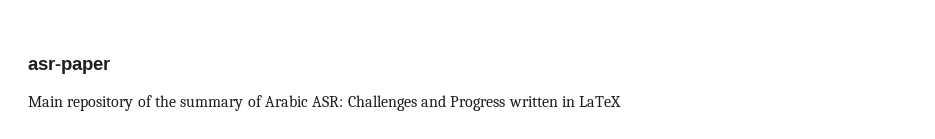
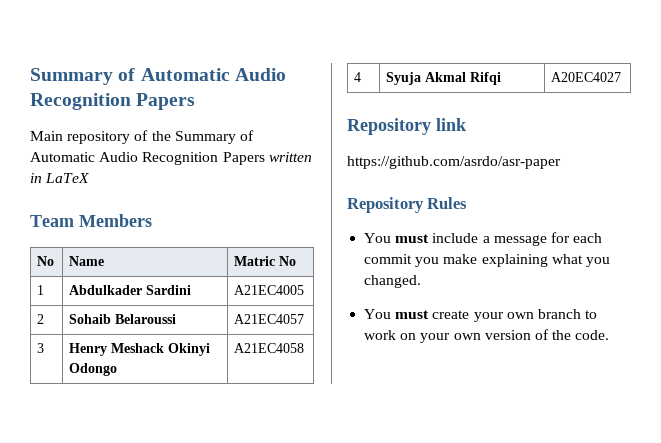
[28,59,110,74] [28,95,622,111] asr-paper // Main repository of the summary of Arabic ASR: Challenges and Progress written in LaTeX -> [30,68,286,85] [30,93,196,110] [30,130,254,144] [30,152,312,165] [30,173,90,183] [30,214,152,227] [37,256,55,266] [69,256,105,266] [234,256,297,266] [37,285,45,295] [69,285,192,295] [234,285,305,295] [37,314,45,324] [69,314,177,324] [234,314,305,324] [37,343,45,353] [69,343,211,356] [69,363,118,376] [234,343,305,353] [354,72,362,82] [386,72,502,85] [551,72,622,82] [347,118,466,135] [347,156,561,169] [347,197,468,213] [364,232,603,246] [364,254,610,267] [364,275,422,288] [364,309,598,322] [364,329,610,343] Summary of Automatic Audio Recognition Papers // Main repository of the Summary of Automatic Audio Recognition Papers written in LaTeX // Team Members // No | Name | Matric No // 1 | Abdulkader Sardini | A21EC4005 // 2 | Sohaib Belaroussi | A21EC4057 // 3 | Henry Meshack Okinyi Odongo | A21EC4058 // 4 | Syuja Akmal Rifqi | A20EC4027 // Repository link // https://github.com/asrdo/asr-paper // Repository Rules // You must include a message for each commit you make explaining what you changed. // You must create your own branch to work on your own version of the code.

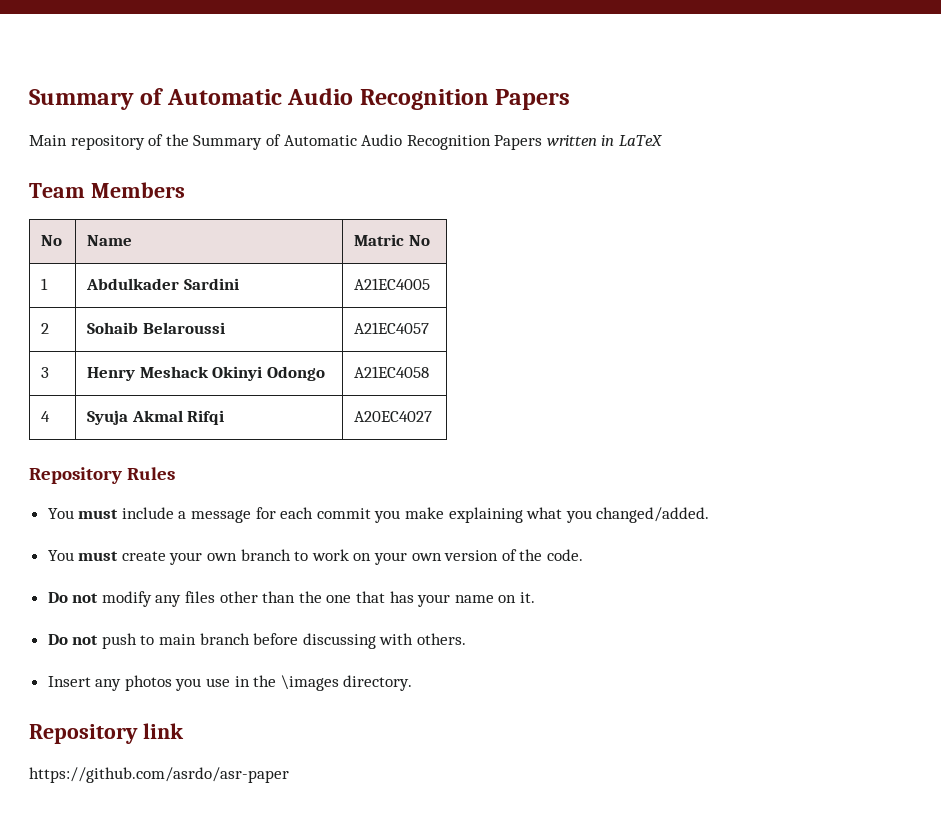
[347,118,466,135] [347,156,561,169] // Repository link // https://github.com/asrdo/asr-paper -> (433, 416) none
[364,275,422,288] changed. -> [596,507,710,523] changed/added.
(610, 335) none -> [47,591,535,607] [47,633,467,649] [47,675,413,691] [29,723,184,744] [29,767,289,783] // Do not modify any files other than the one that has your name on it. // Do not push to main branch before discussing with others. // Insert any photos you use in the \images directory. // Repository link // https://github.com/asrdo/asr-paper

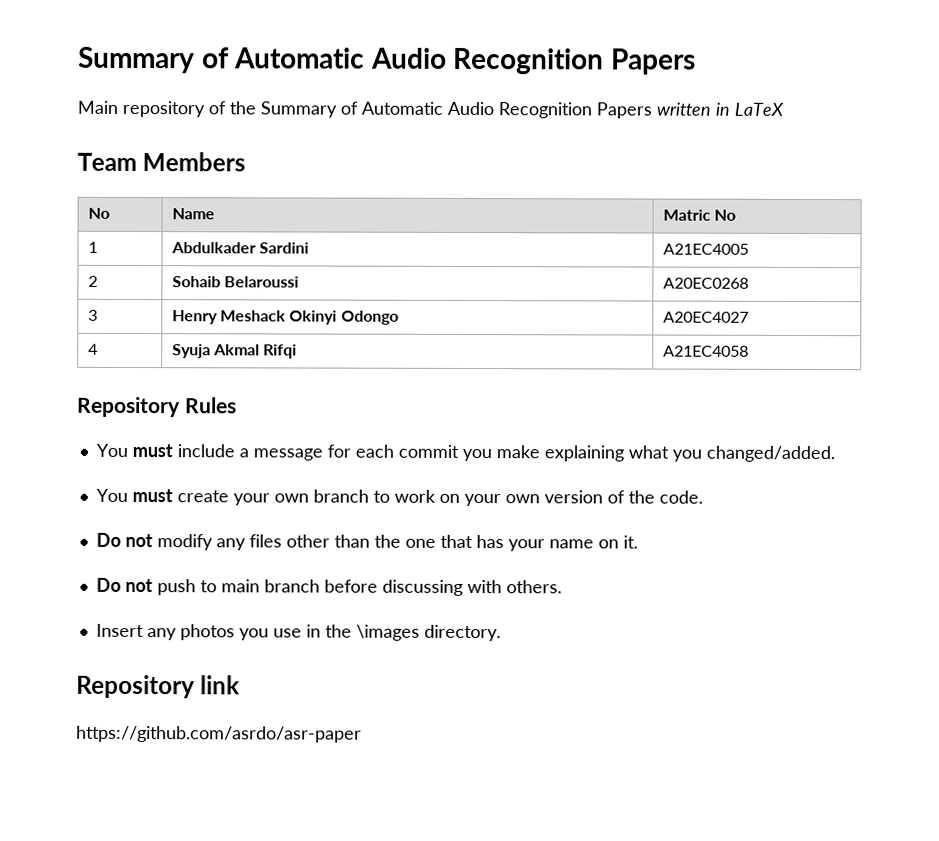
[354,322,430,334] A21EC4057 -> [662,277,749,289] A20EC0268
[354,366,430,378] A21EC4058 -> [662,311,749,323] A20EC4027
[354,411,433,422] A20EC4027 -> [662,345,749,357] A21EC4058

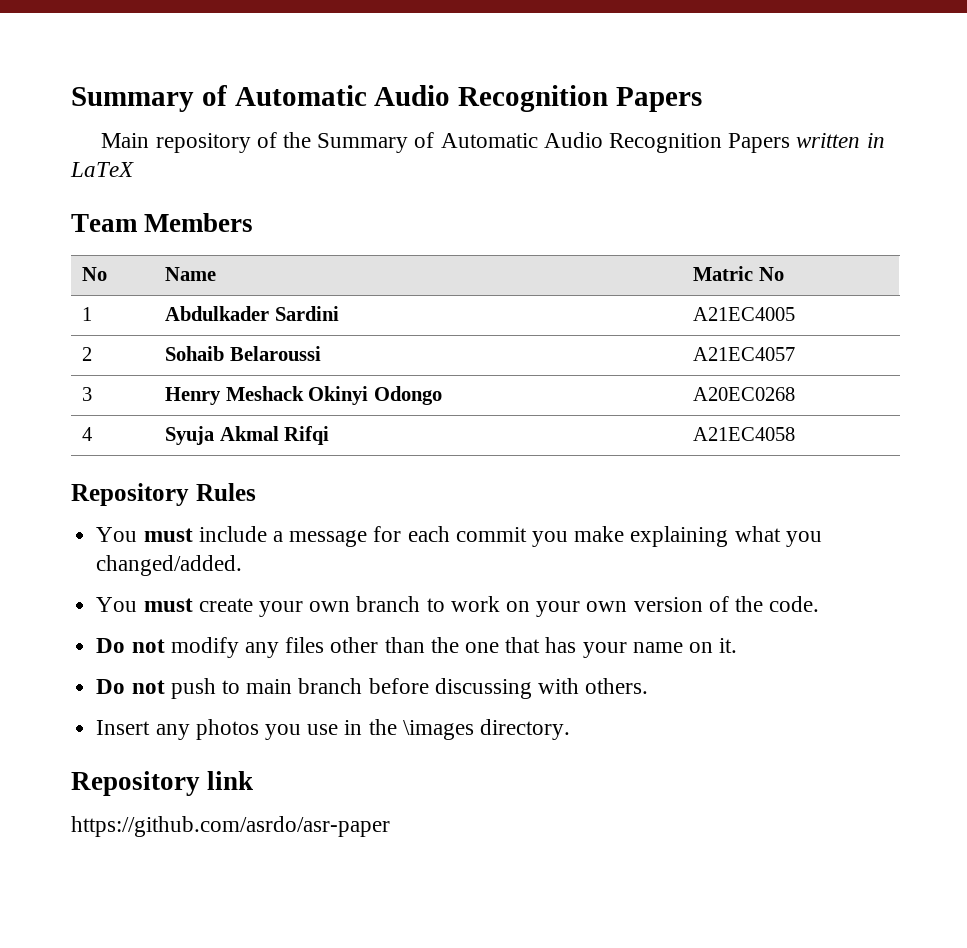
[662,277,749,289] A20EC0268 -> [692,347,795,361] A21EC4057
[662,311,749,323] A20EC4027 -> [692,387,795,401] A20EC0268

